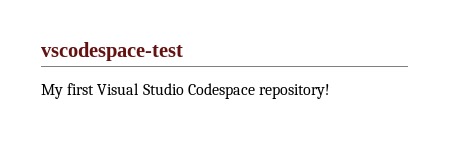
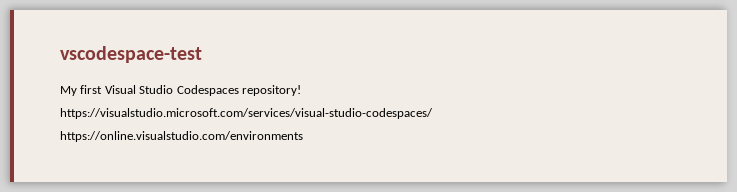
[187,83,255,99] Codespace -> [176,85,239,96] Codespaces
(330, 91) none -> [60,108,433,119] [60,131,303,142] // https://visualstudio.microsoft.com/services/visual-studio-codespaces/ // https://online.visualstudio.com/environments

